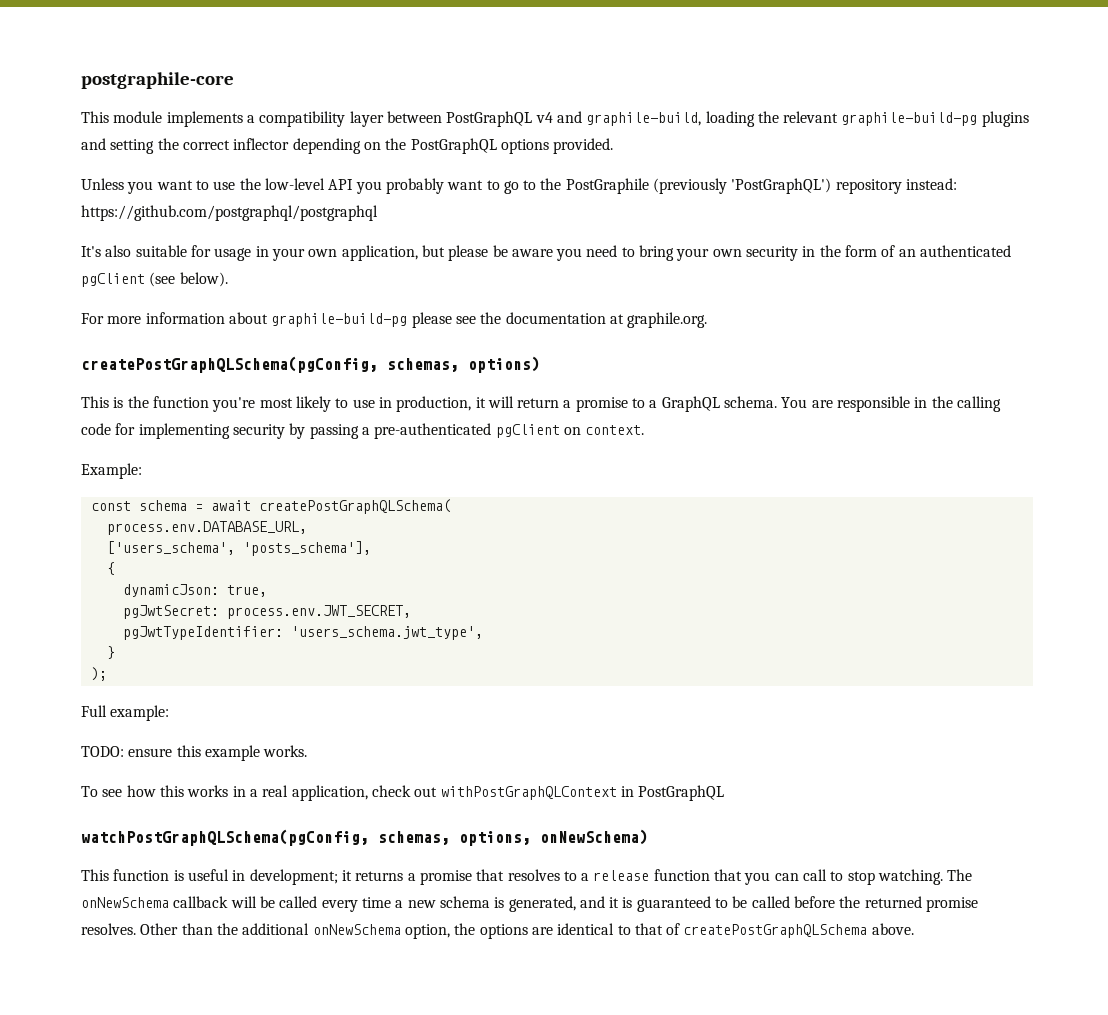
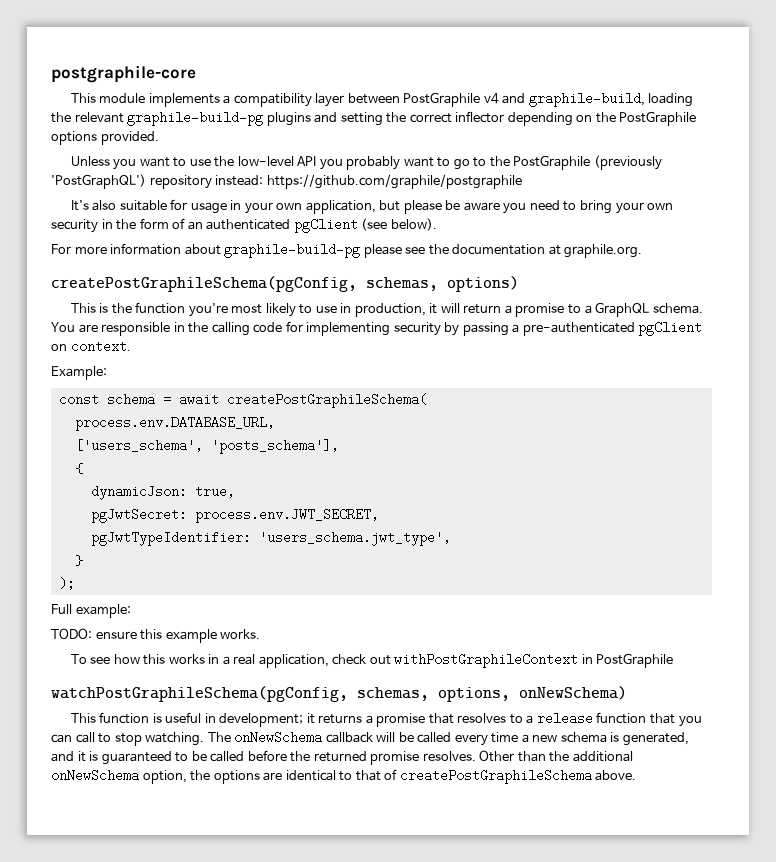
[446,111,533,127] PostGraphQL -> [403,92,481,107] PostGraphile
[410,138,497,154] PostGraphQL -> [619,111,697,126] PostGraphile
[81,205,378,221] https://github.com/postgraphql/postgraphql -> [266,174,522,189] https://github.com/graphile/postgraphile
[81,356,378,373] createPostGraphQLSchema(pgConfig, -> [51,276,357,292] createPostGraphileSchema(pgConfig,
[258,499,451,514] createPostGraphQLSchema( -> [226,393,427,408] createPostGraphileSchema(
[440,785,725,801] [81,829,369,846] withPostGraphQLContext in PostGraphQL // watchPostGraphQLSchema(pgConfig, -> [394,653,674,668] [51,686,348,702] withPostGraphileContext in PostGraphile // watchPostGraphileSchema(pgConfig,
[683,924,868,938] createPostGraphQLSchema -> [399,769,592,784] createPostGraphileSchema

